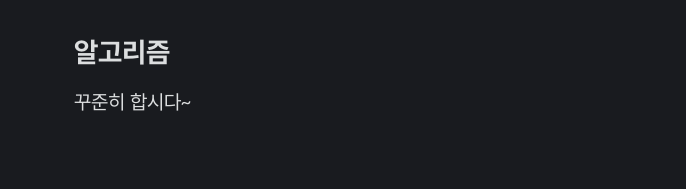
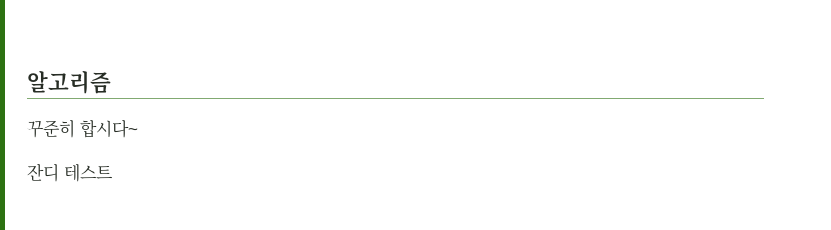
(192, 102) none -> [27,163,113,182] // 잔디 테스트

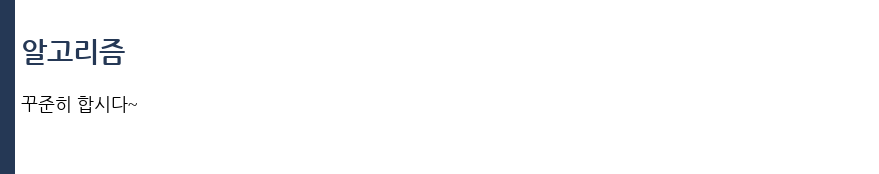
[27,163,113,182] // 잔디 테스트 -> (137, 104) none

